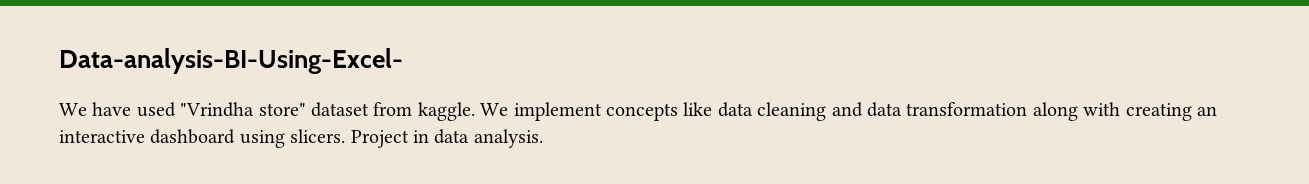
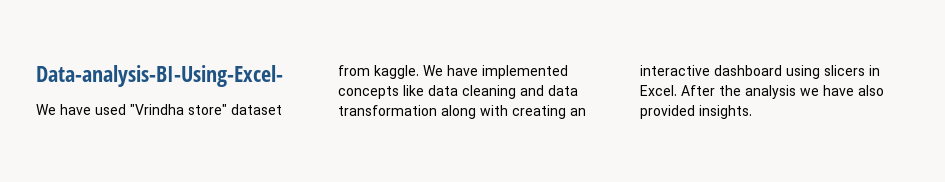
[513,102,602,121] implement -> [447,65,568,79] have implemented
[290,129,543,148] slicers. Project in data analysis. -> [824,65,880,76] [640,85,884,99] [640,105,752,119] slicers in Excel. After the analysis we have also provided insights.

